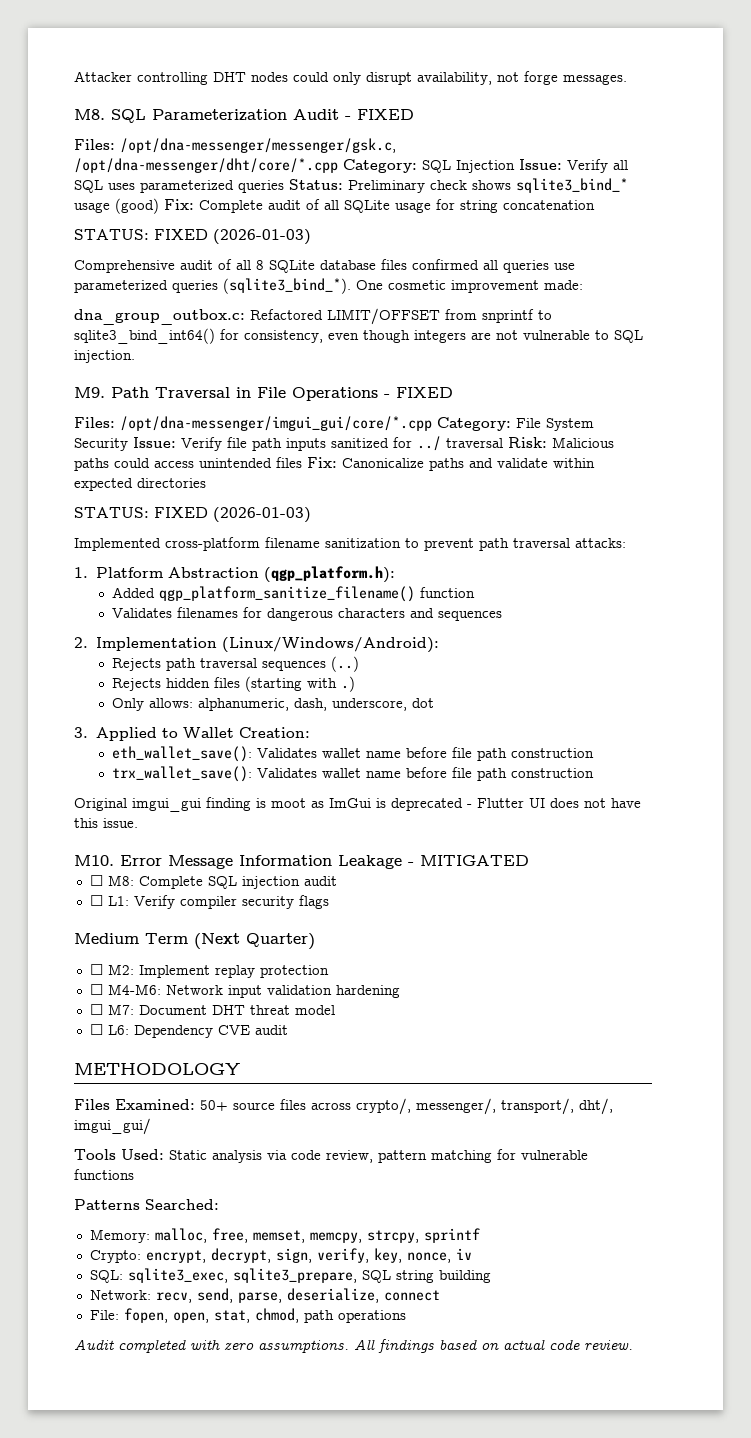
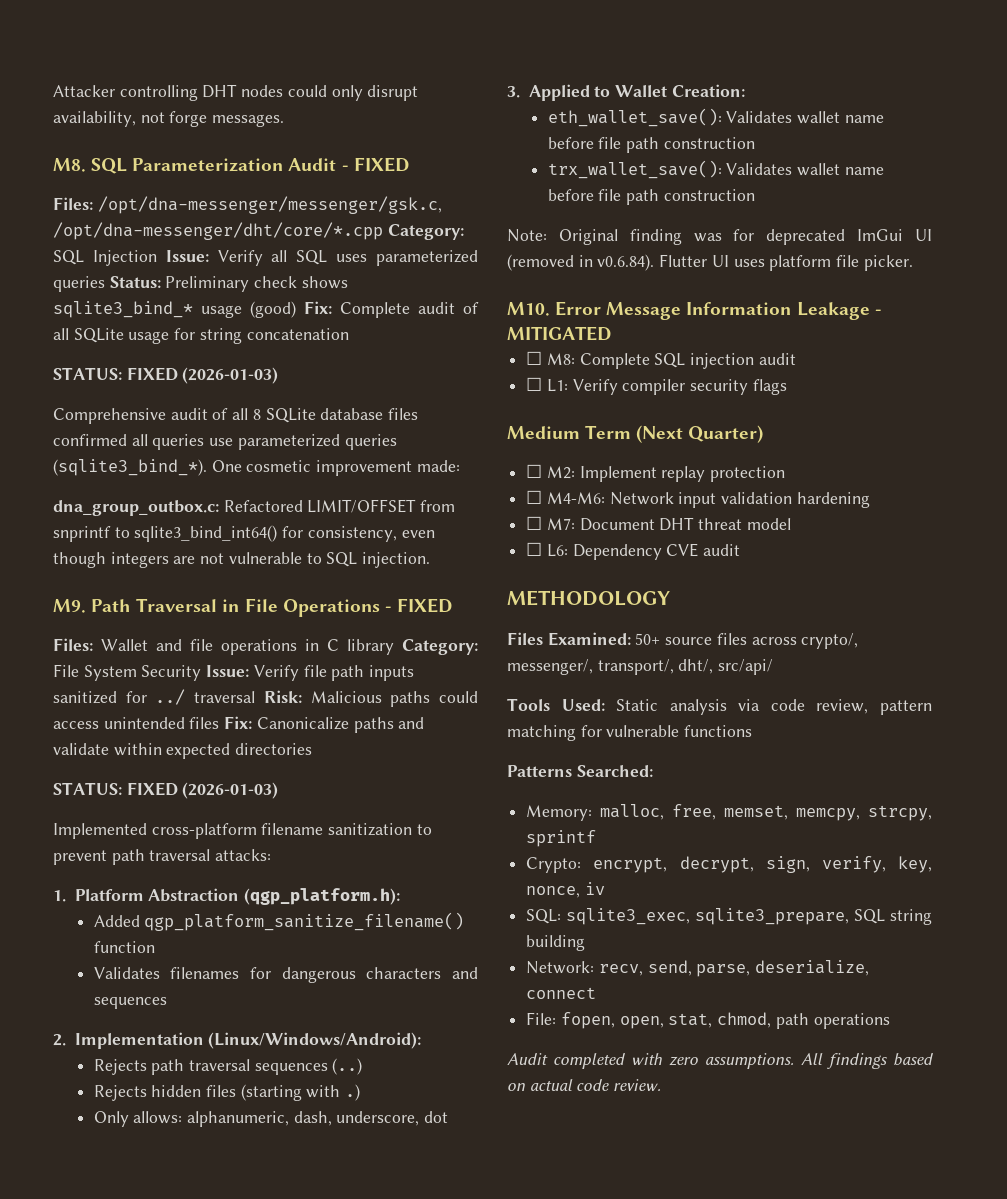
[120,416,432,431] /opt/dna-messenger/imgui_gui/core/*.cpp -> [101,639,394,655] Wallet and file operations in C library
[74,797,641,812] [74,818,138,828] Original imgui_gui finding is moot as ImGui is deprecated - Flutter UI does not have this issue. -> [507,229,932,245] [507,254,913,271] Note: Original finding was for deprecated ImGui UI (removed in v0.6.84). Flutter UI uses platform file picker.
[74,1118,151,1135] imgui_gui/ -> [718,659,774,675] src/api/

